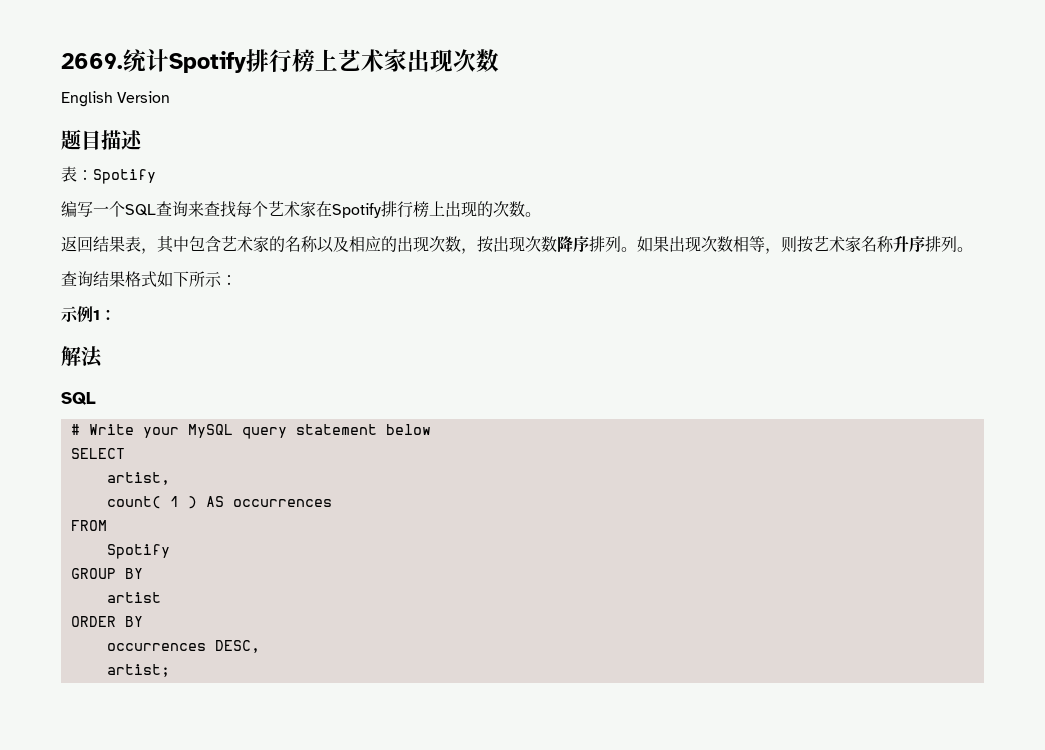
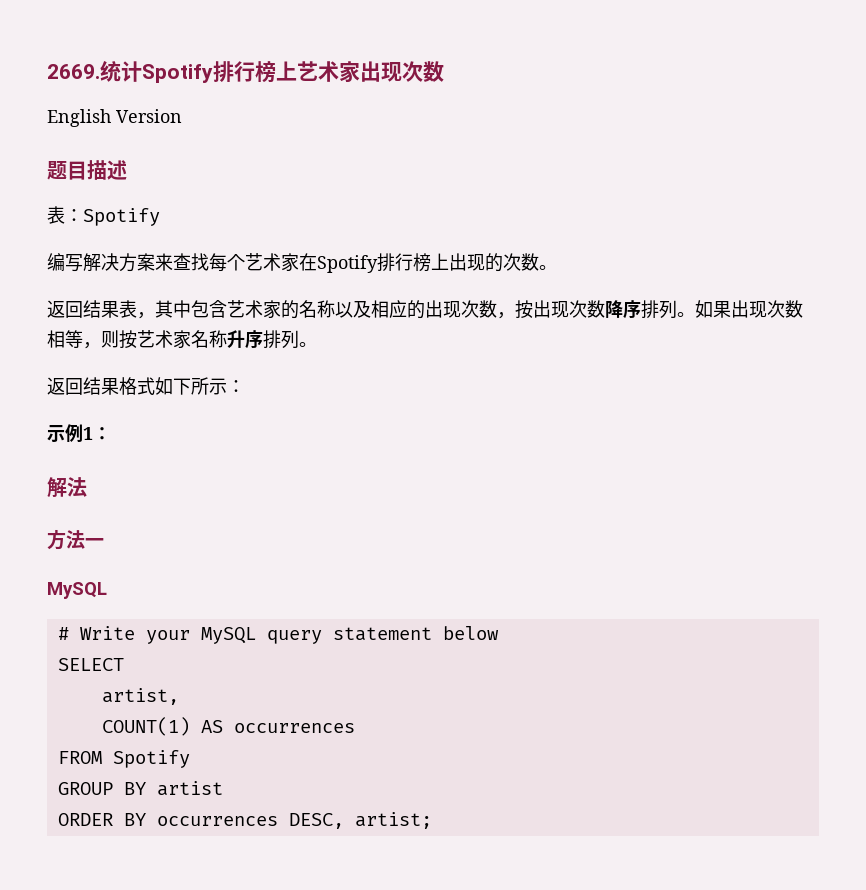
[93,201,188,217] 一个SQL查询 -> [83,253,155,272] 解决方案
[61,271,93,287] 查询 -> [47,377,83,395] 返回
[61,392,96,405] SQL -> [47,529,104,550] [47,582,107,599] 方法一 // MySQL
[106,496,197,509] count( 1 ) -> [101,717,190,736] COUNT(1)
(107, 525) // -> (102, 757) none
(143, 573) // -> (146, 788) none
(143, 621) // -> (146, 819) none
(260, 646) // -> (344, 821) none

